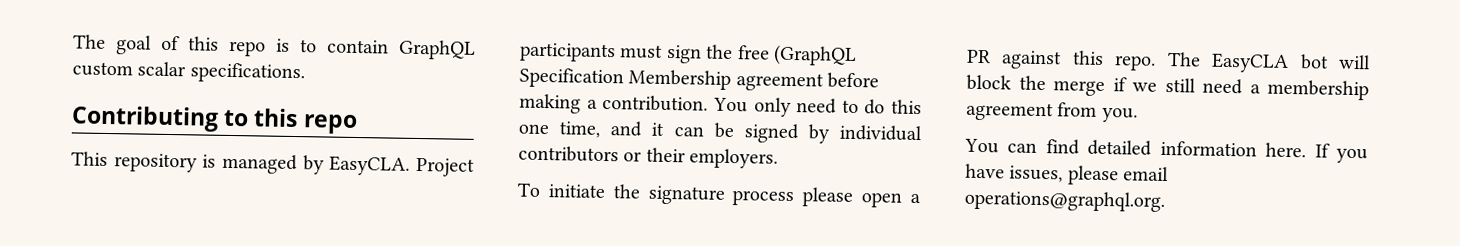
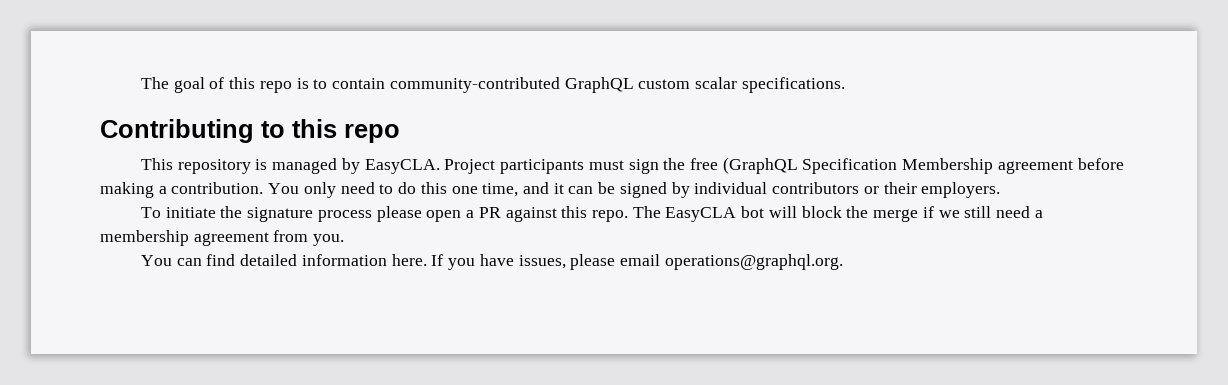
(389, 46) none -> [389,77,560,93] community-contributed

